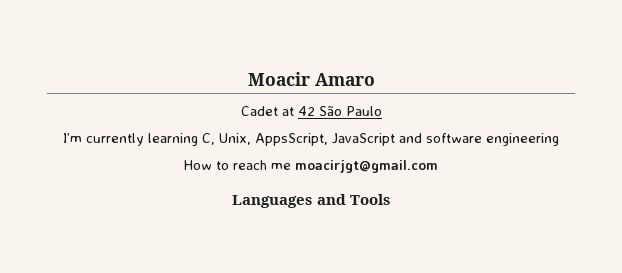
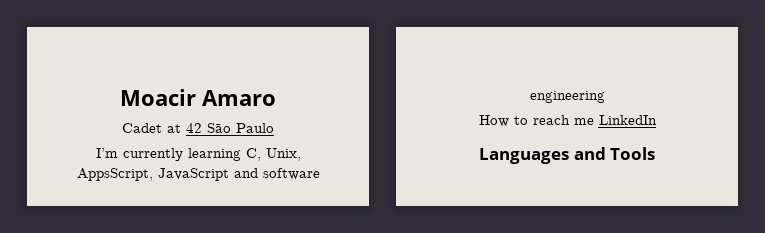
[295,160,438,173] moacirjgt@gmail.com -> [598,115,657,125] LinkedIn

